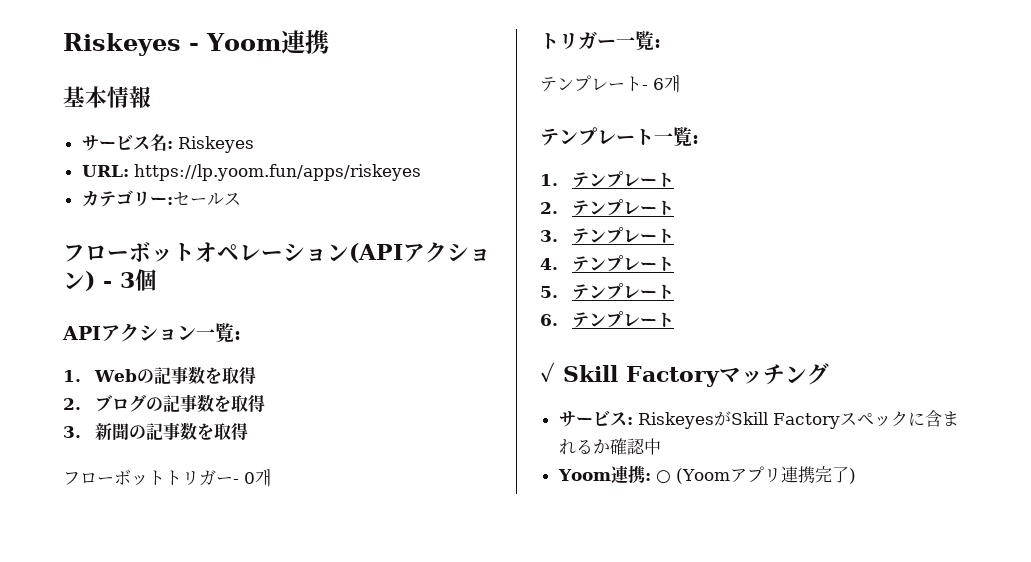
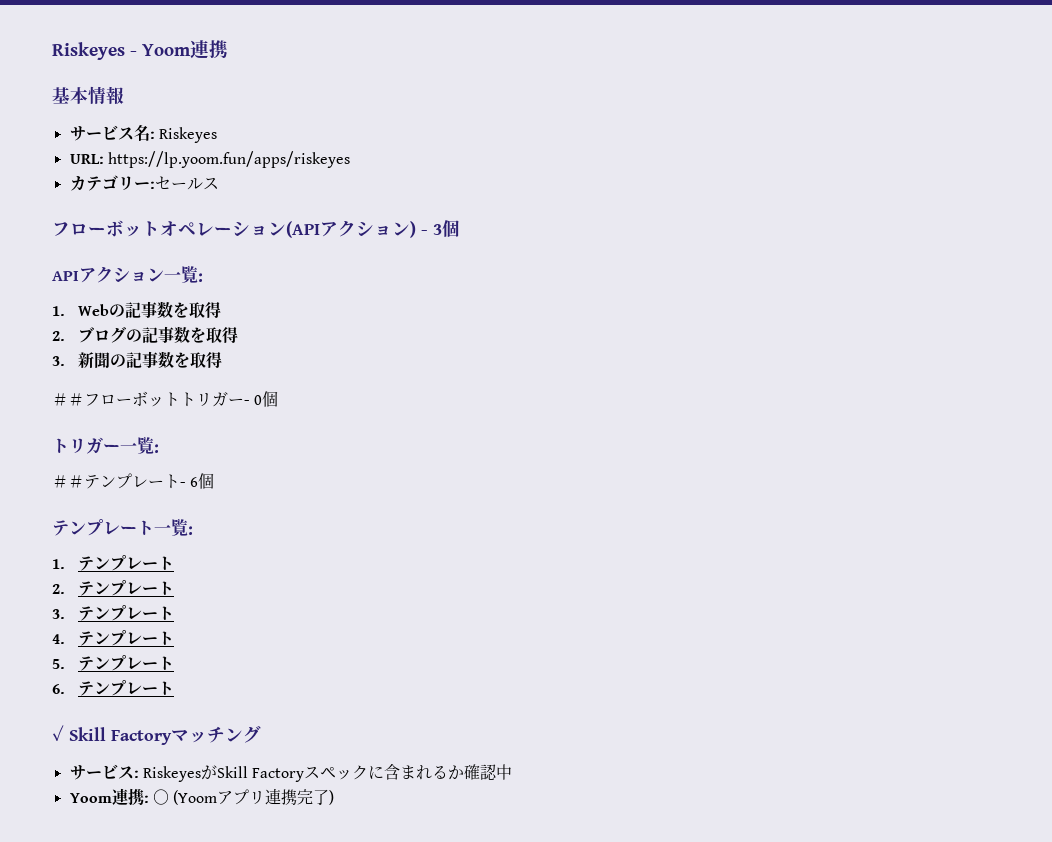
(249, 431) none -> [52,393,84,406] ＃＃
[244,468,271,487] 0개 -> [254,391,279,407] 0個
(661, 43) none -> [52,475,84,488] ＃＃
[653,74,680,93] 6개 -> [190,473,215,489] 6個

